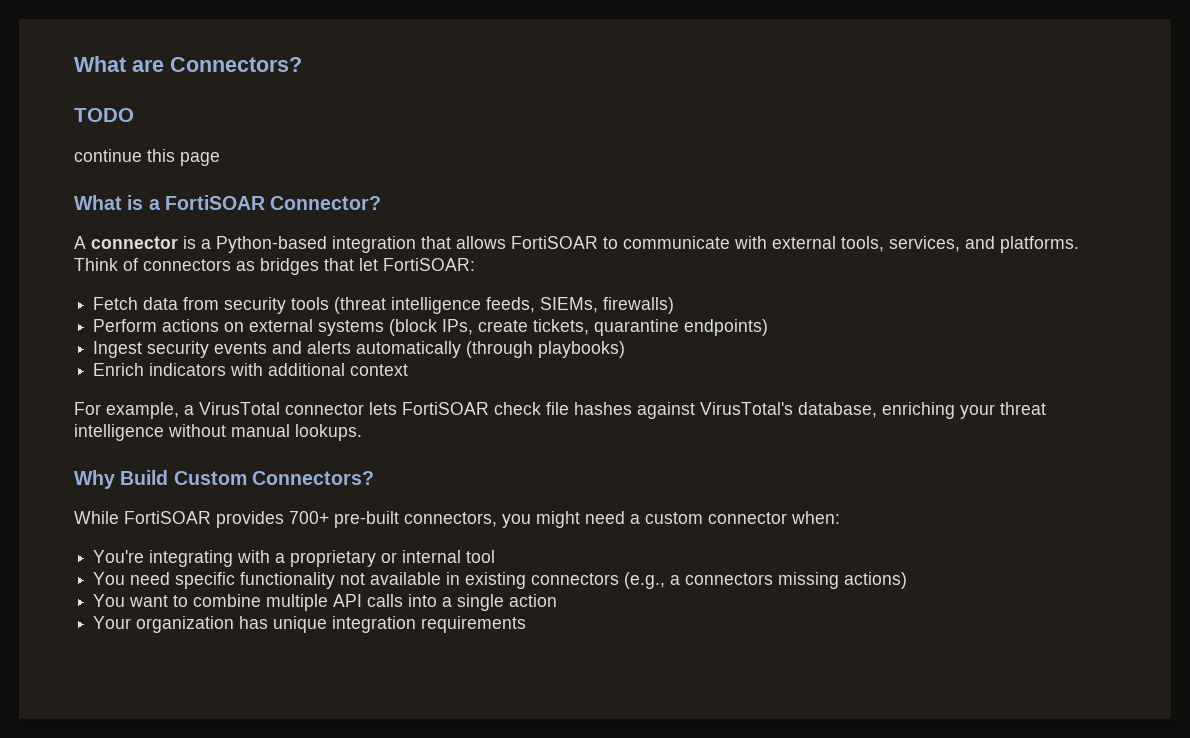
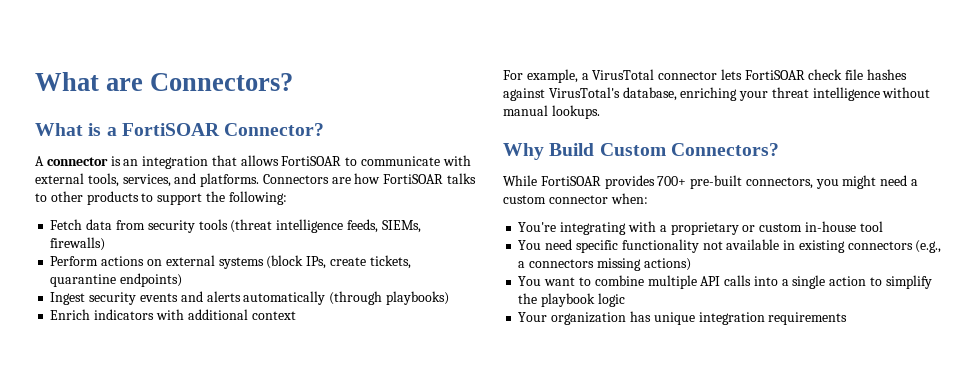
[74,108,134,122] [74,149,220,166] // TODO // continue this page -> (294, 82) none
[201,236,327,253] a Python-based -> [123,159,139,166] an
[74,258,475,275] Think of connectors as bridges that let FortiSOAR: -> [262,173,477,184] [35,191,287,205] Connectors are how FortiSOAR talks to other products to support the following:
[402,550,462,563] internal -> [759,221,856,232] custom in-house
(558, 600) none -> [869,275,932,289] [518,293,625,307] to simplify the playbook logic

